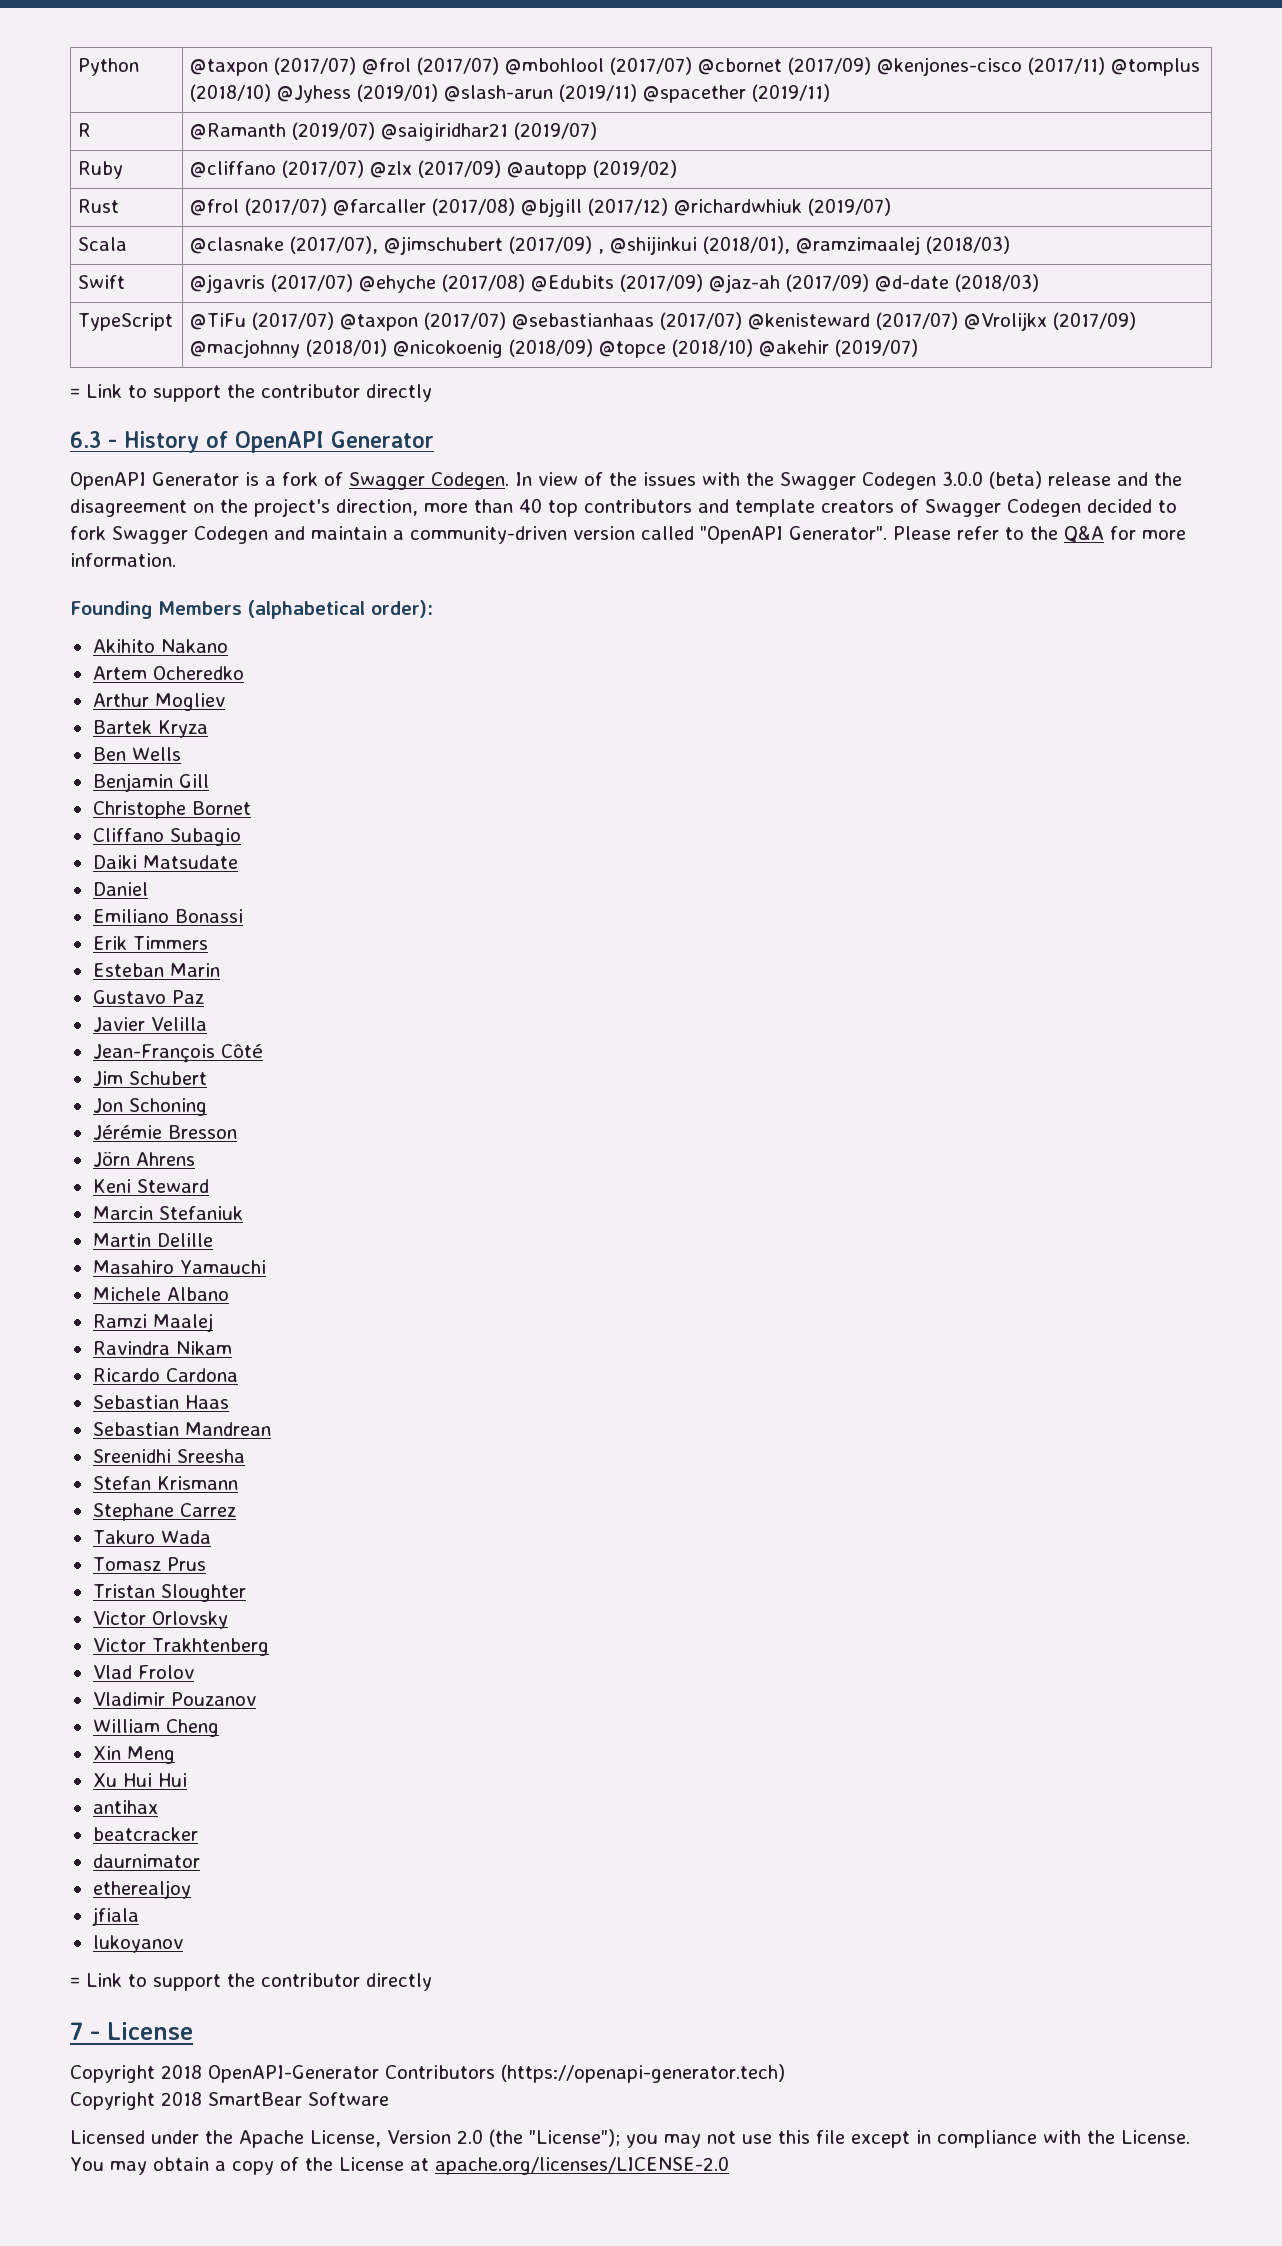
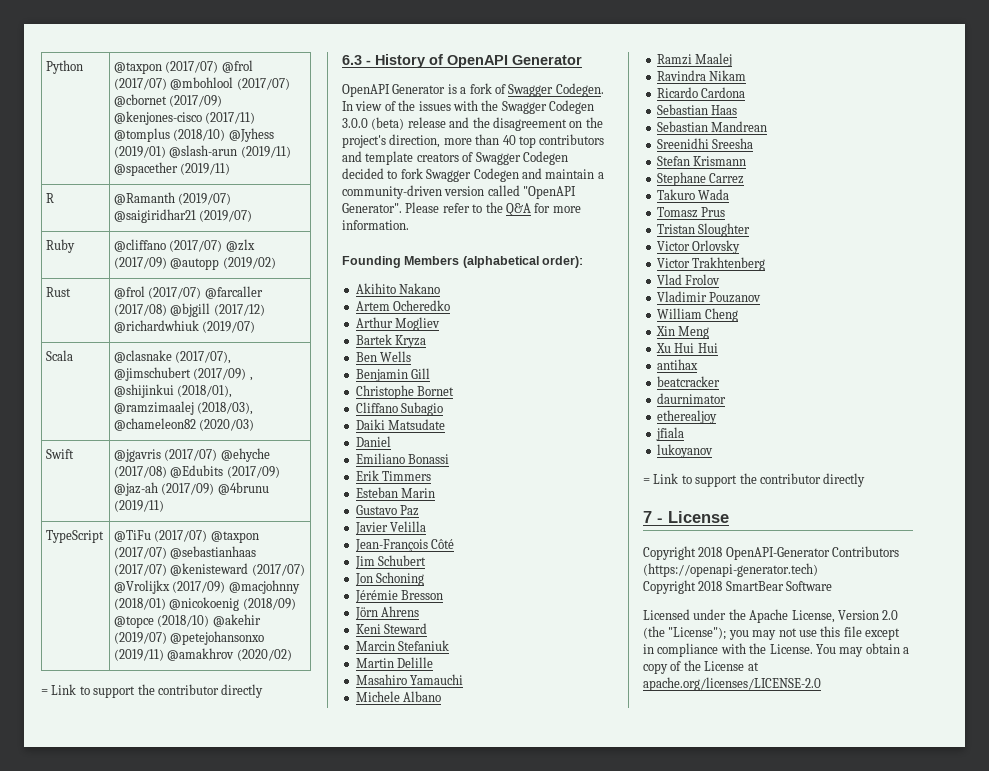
[926,236,1011,254] (2018/03) -> [197,402,254,415] [114,418,255,431] (2018/03), @chameleon82 (2020/03)
[875,274,1040,292] @d-date (2018/03) -> [217,482,269,495] [114,500,165,512] @4brunu (2019/11)
(919, 348) none -> [170,631,265,645] [114,648,292,661] @petejohansonxo (2019/11) @amakhrov (2020/02)

